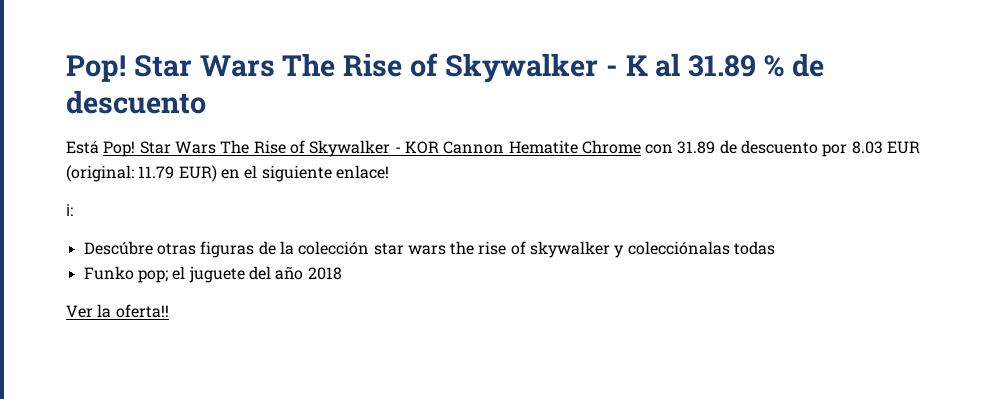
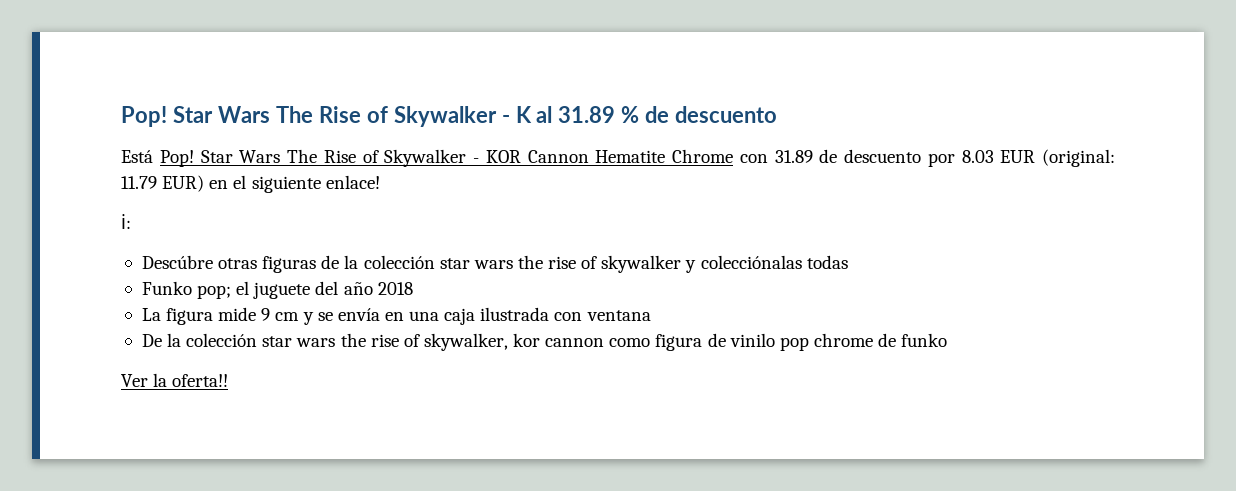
(342, 273) none -> [141,307,651,325] [141,333,948,351] // La figura mide 9 cm y se envía en una caja ilustrada con ventana // De la colección star wars the rise of skywalker, kor cannon como figura de vinilo pop chrome de funko

